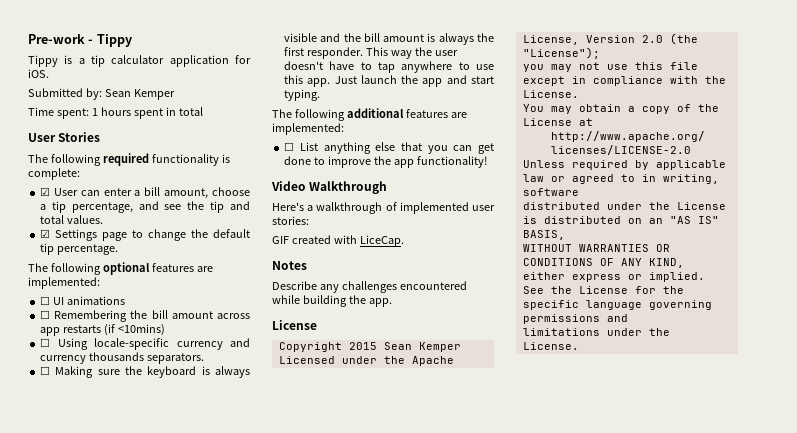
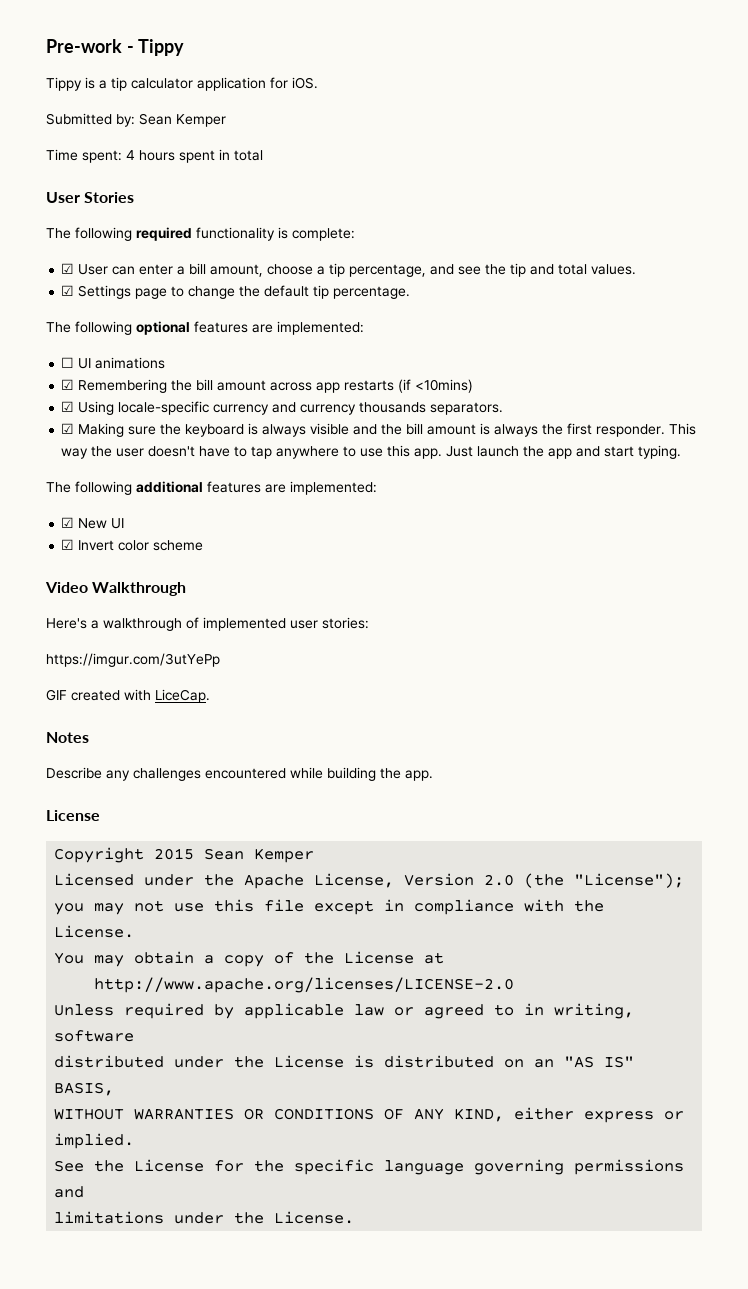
[91,108,98,116] 1 -> [126,150,135,160] 4
[40,310,51,319] ☐ -> [61,379,75,390] ☑
[40,338,51,347] ☐ -> [61,401,75,412] ☑
[40,366,51,375] ☐ -> [61,423,75,434] ☑
[284,142,494,154] [284,156,488,168] ☐ List anything else that you can get done to improve the app functionality! -> [61,517,125,529] [61,539,204,551] ☑ New UI // ☑ Invert color scheme
(309, 220) none -> [46,653,220,667] // https://imgur.com/3utYePp

